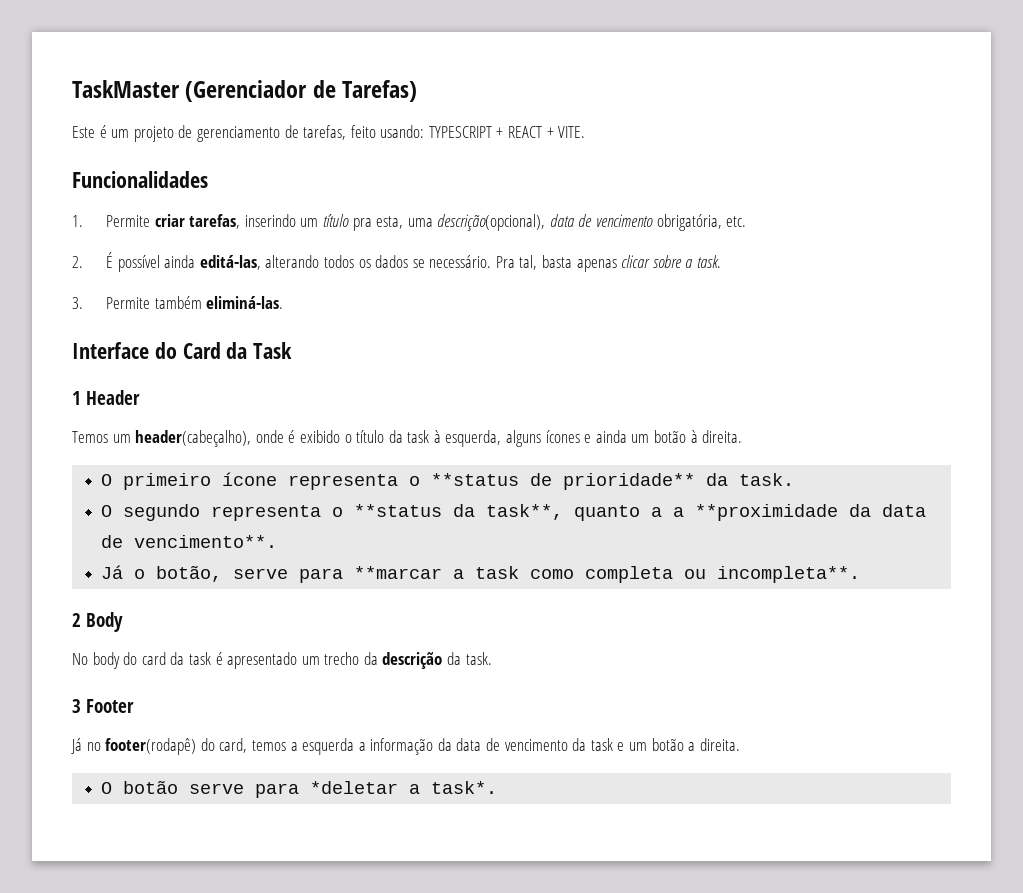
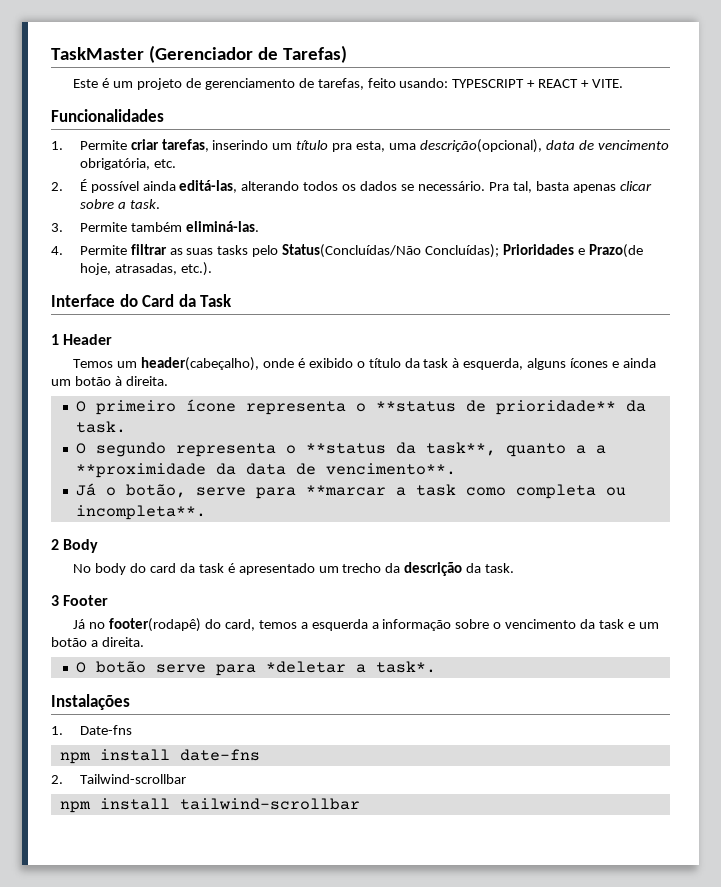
(284, 302) none -> [51,244,643,258] [79,262,212,276] // 4. Permite filtrar as suas tasks pelo Status(Concluídas/Não Concluídas); Prioridades e Prazo(de hoje, atrasadas, etc.).
[437,738,501,751] da data de -> [455,619,502,629] sobre o
(497, 787) none -> [51,694,130,710] [51,725,132,735] [59,749,260,764] [51,774,186,784] [59,798,360,813] // Instalações // 1. Date-fns // npm install date-fns // 2. Tailwind-scrollbar // npm install tailwind-scrollbar

